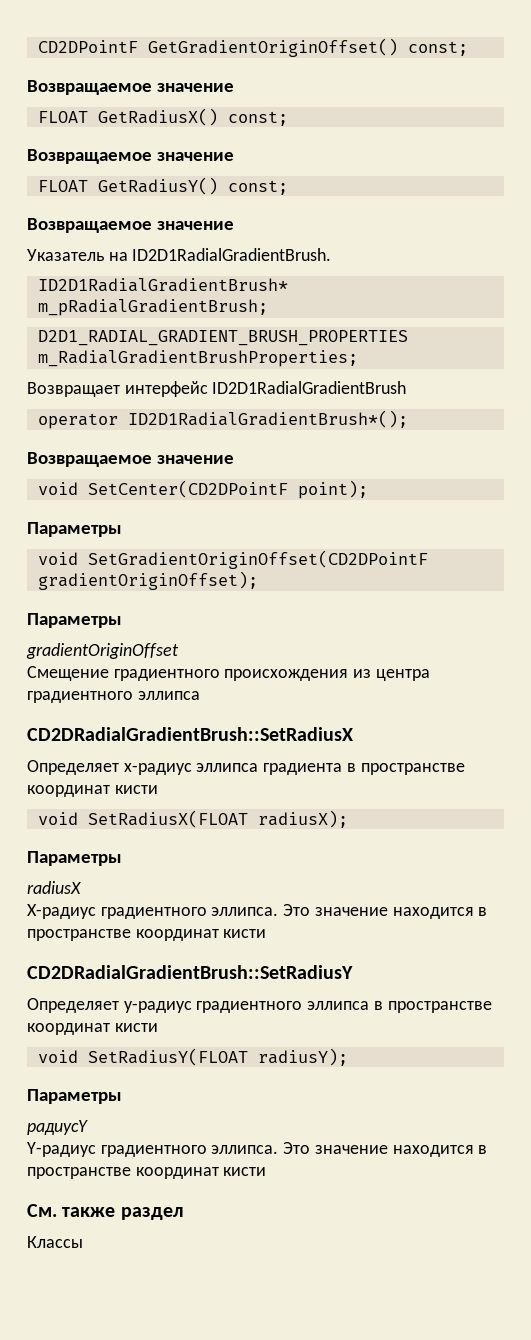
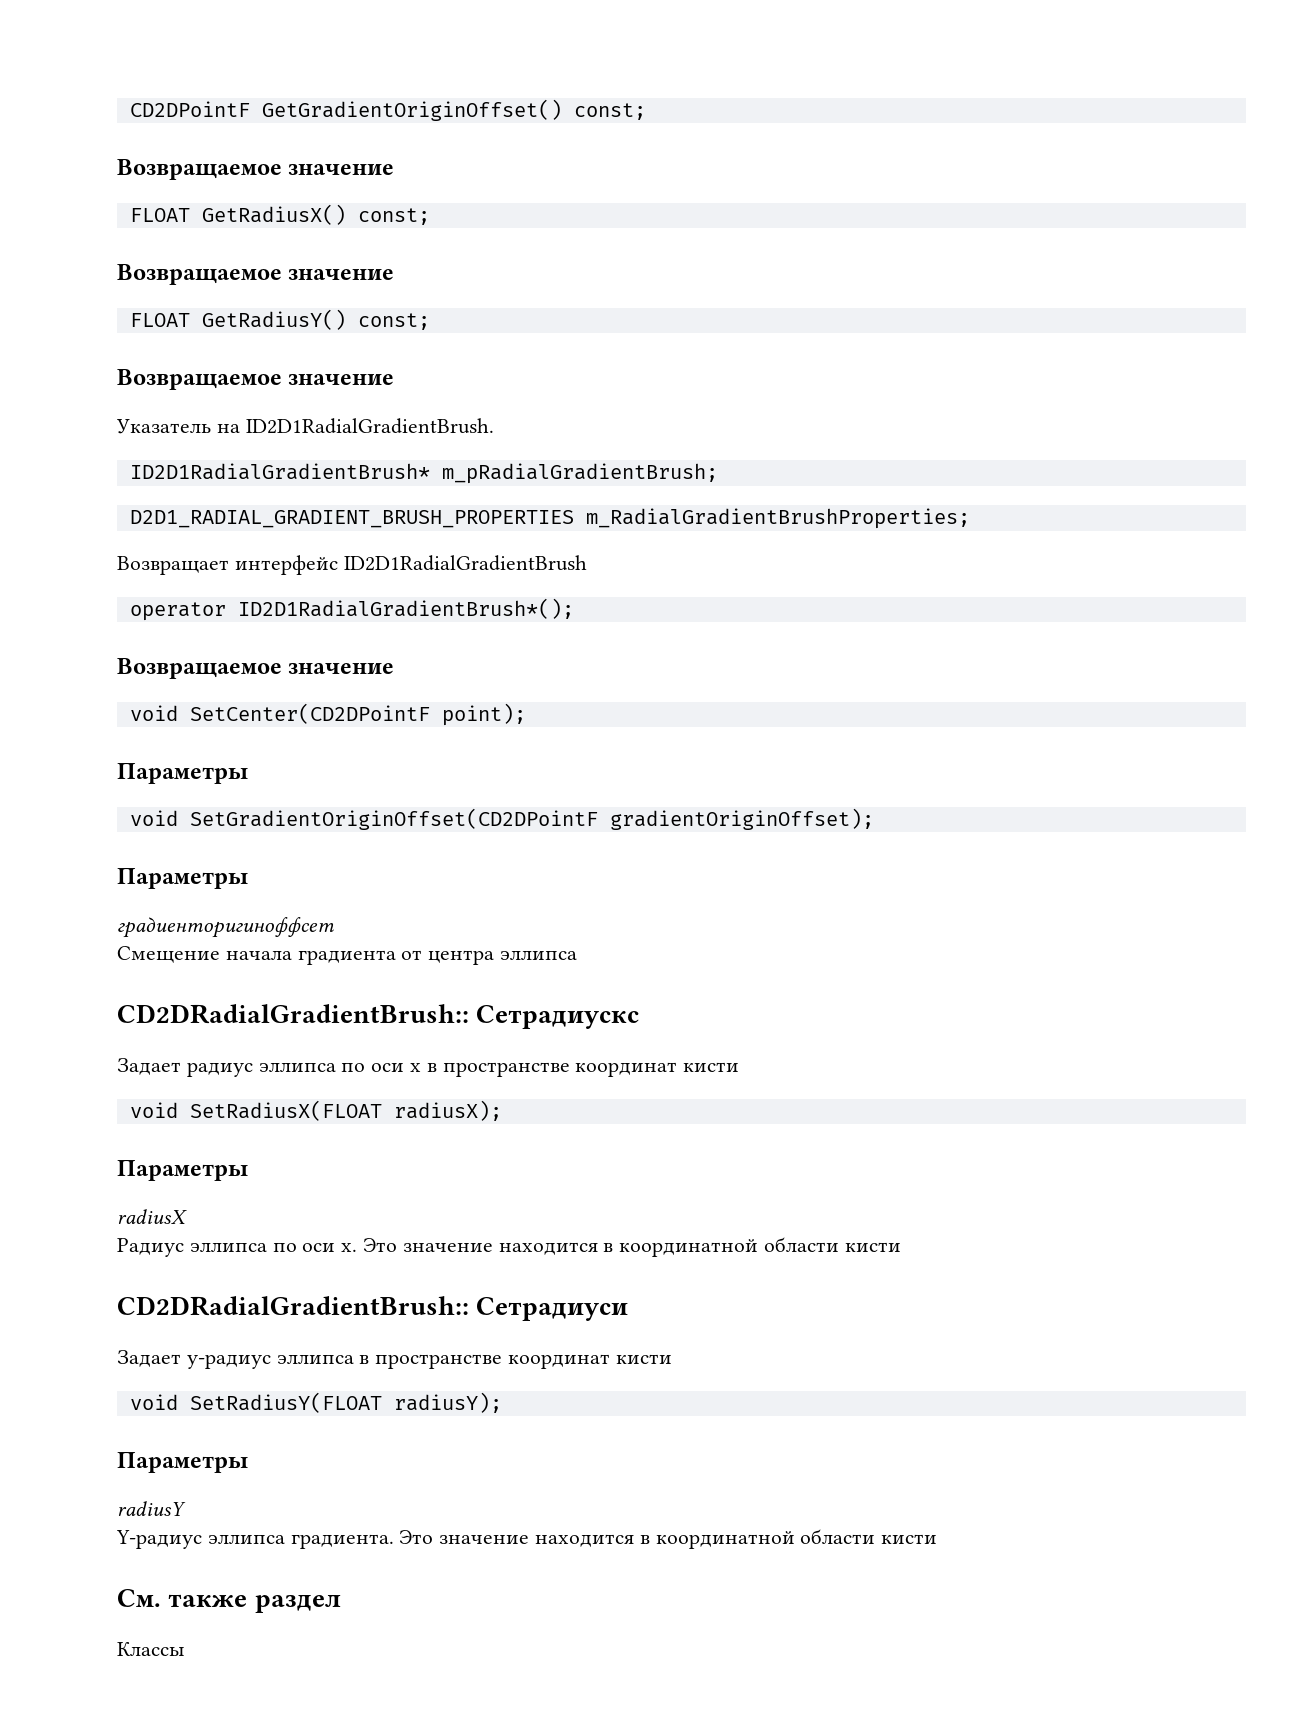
[26,643,179,659] gradientOriginOffset -> [117,917,334,938] градиенторигиноффсет
[113,669,430,681] [27,691,200,703] [27,727,353,741] [27,760,343,775] градиентного происхождения из центра градиентного эллипса // CD2DRadialGradientBrush::SetRadiusX // Определяет x-радиус эллипса градиента -> [225,950,578,965] [117,1004,640,1029] [117,1058,422,1077] начала градиента от центра эллипса // CD2DRadialGradientBrush:: Сетрадиускс // Задает радиус эллипса по оси x
[27,904,488,919] [27,929,267,941] [27,965,353,979] [27,998,303,1013] X-радиус градиентного эллипса. Это значение находится в пространстве координат кисти // CD2DRadialGradientBrush::SetRadiusY // Определяет y-радиус градиентного -> [117,1237,901,1257] [117,1296,629,1321] [117,1350,271,1369] Радиус эллипса по оси x. Это значение находится в координатной области кисти // CD2DRadialGradientBrush:: Сетрадиуси // Задает y-радиус
[27,1120,88,1135] радиусY -> [117,1501,186,1516] radiusY
[100,1142,488,1157] [27,1167,219,1179] градиентного эллипса. Это значение находится в пространстве координат -> [207,1529,876,1549] эллипса градиента. Это значение находится в координатной области

